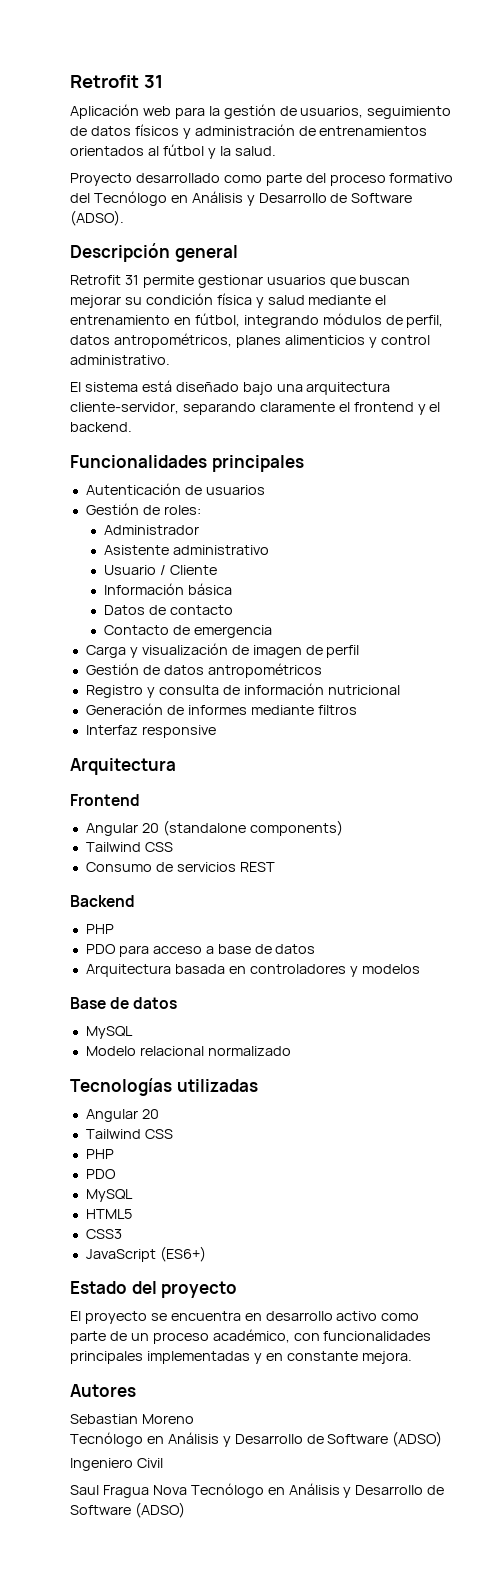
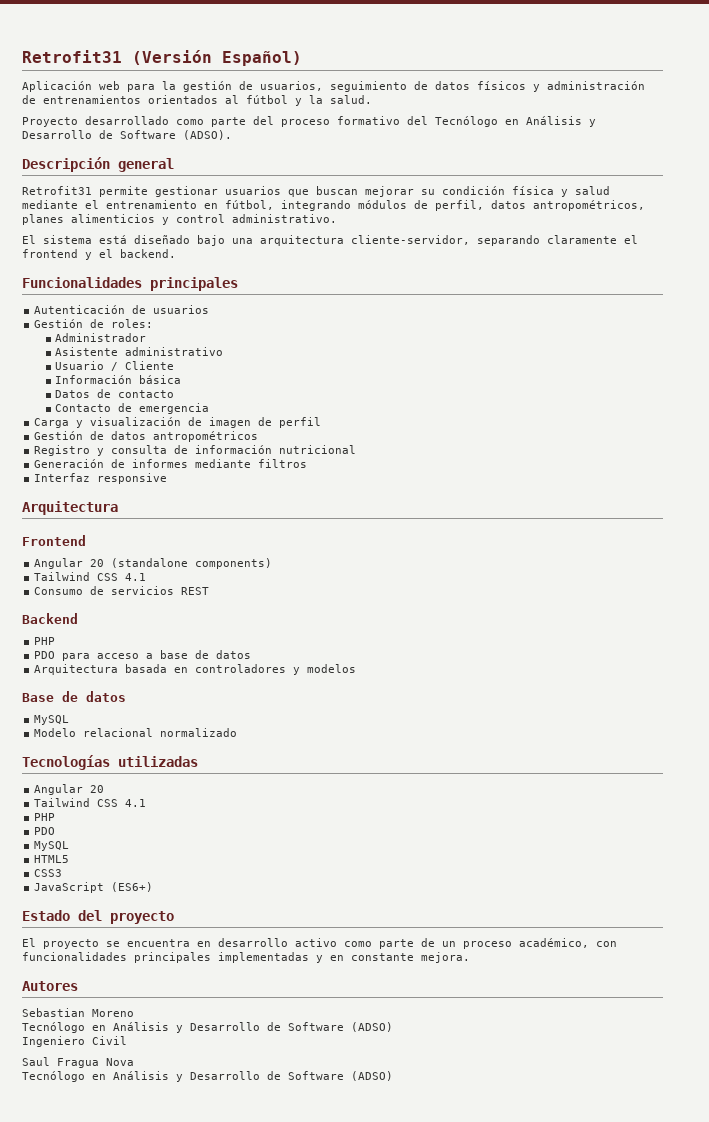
[70,75,163,88] Retrofit 31 -> [22,50,302,66] Retrofit31 (Versión Español)
[70,275,139,285] Retrofit 31 -> [22,186,92,195] Retrofit31
(173, 847) none -> [125,573,147,581] 4.1
(173, 1134) none -> [125,799,147,807] 4.1
(187, 1490) none -> (134, 1062) //

